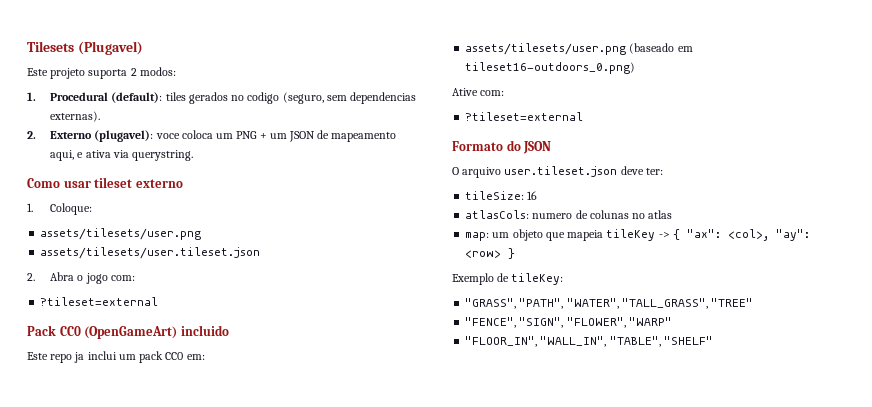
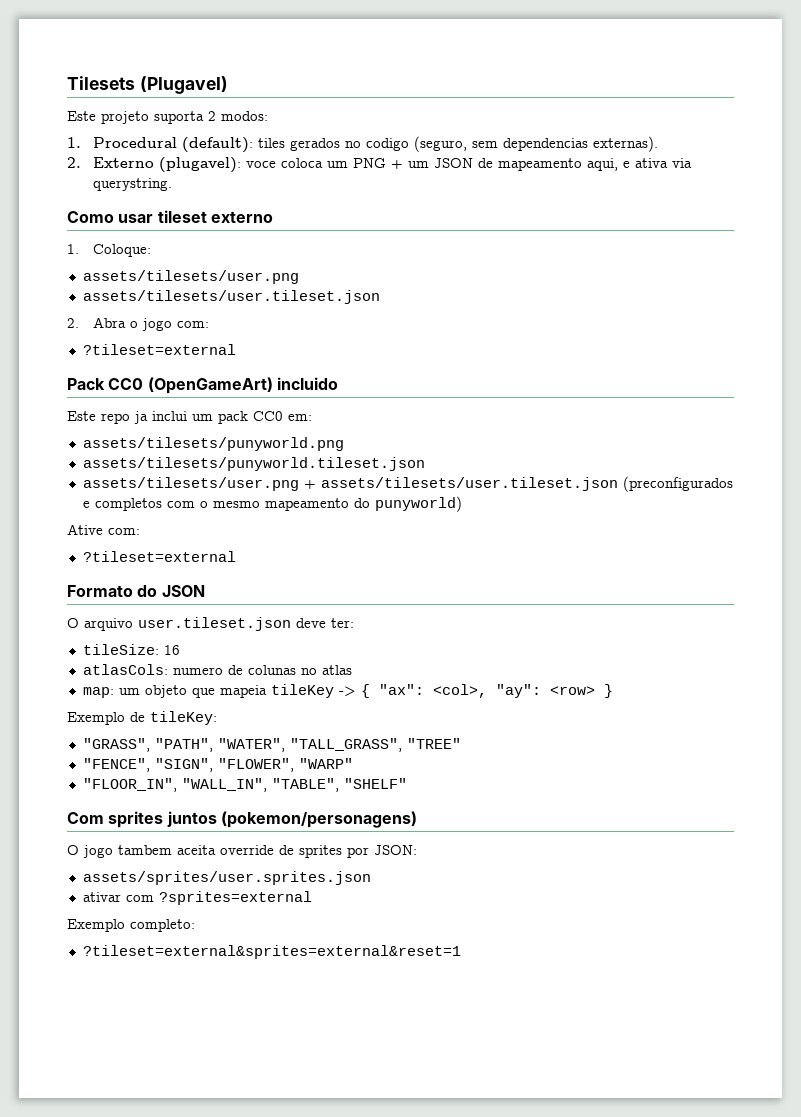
[465,43,693,55] [465,62,636,74] // assets/tilesets/user.png (baseado em tileset16-outdoors_0.png) -> [82,437,344,451] [82,457,425,471] [82,476,733,492] [82,496,462,512] // assets/tilesets/punyworld.png // assets/tilesets/punyworld.tileset.json // assets/tilesets/user.png + assets/tilesets/user.tileset.json (preconfigurados e completos com o mesmo mapeamento do punyworld)
(713, 340) none -> [67,811,417,828] [67,845,417,858] [82,871,371,885] [82,891,312,905] [67,919,195,932] [82,945,461,959] // Com sprites juntos (pokemon/personagens) // O jogo tambem aceita override de sprites por JSON: // assets/sprites/user.sprites.json // ativar com ?sprites=external // Exemplo completo: // ?tileset=external&sprites=external&reset=1

